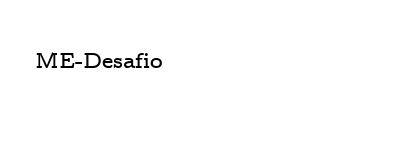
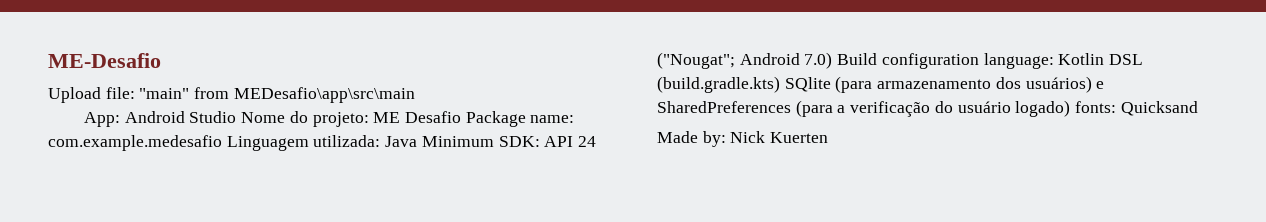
(163, 59) none -> [48,87,415,103] [83,111,575,127] [48,135,597,151] [657,52,1144,69] [657,76,1105,93] [657,100,1198,117] [657,131,829,147] // Upload file: "main" from MEDesafio\app\src\main // App: Android Studio Nome do projeto: ME Desafio Package name: com.example.medesafio Linguagem utilizada: Java Minimum SDK: API 24 ("Nougat"; Android 7.0) Build configuration language: Kotlin DSL (build.gradle.kts) SQlite (para armazenamento dos usuários) e SharedPreferences (para a verificação do usuário logado) fonts: Quicksand // Made by: Nick Kuerten

